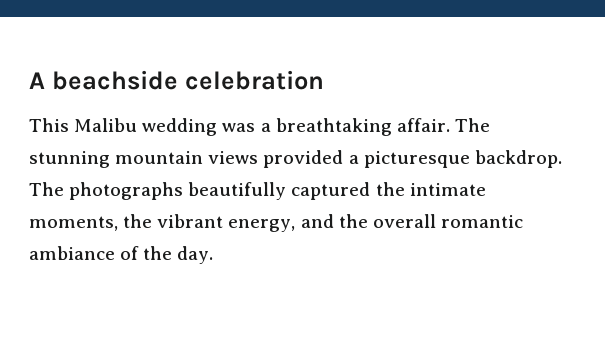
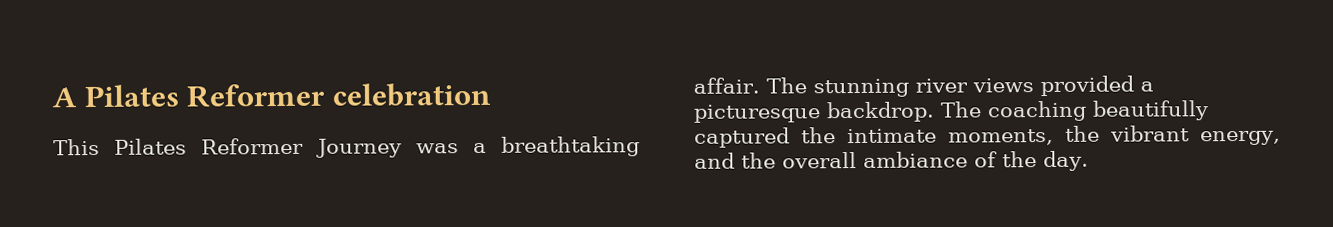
[51,70,178,90] beachside -> [83,83,326,108] Pilates Reformer
[74,118,218,136] Malibu wedding -> [114,137,402,158] Pilates Reformer Journey
[115,151,204,164] mountain -> [914,78,968,93] river
[69,182,184,200] photographs -> [987,100,1087,122] coaching
[440,215,523,228] romantic -> (857, 160) none

